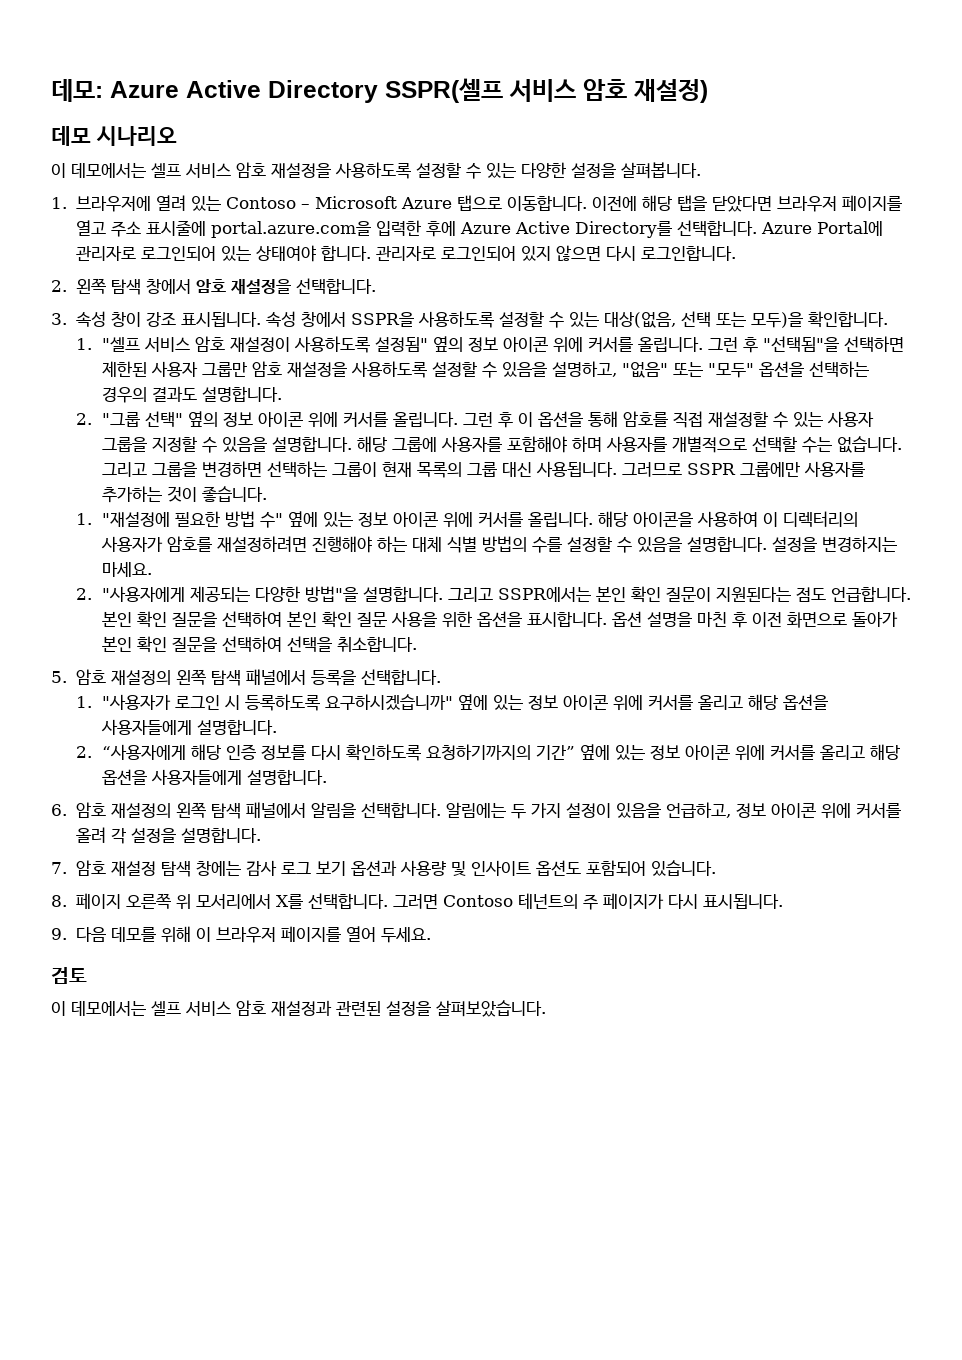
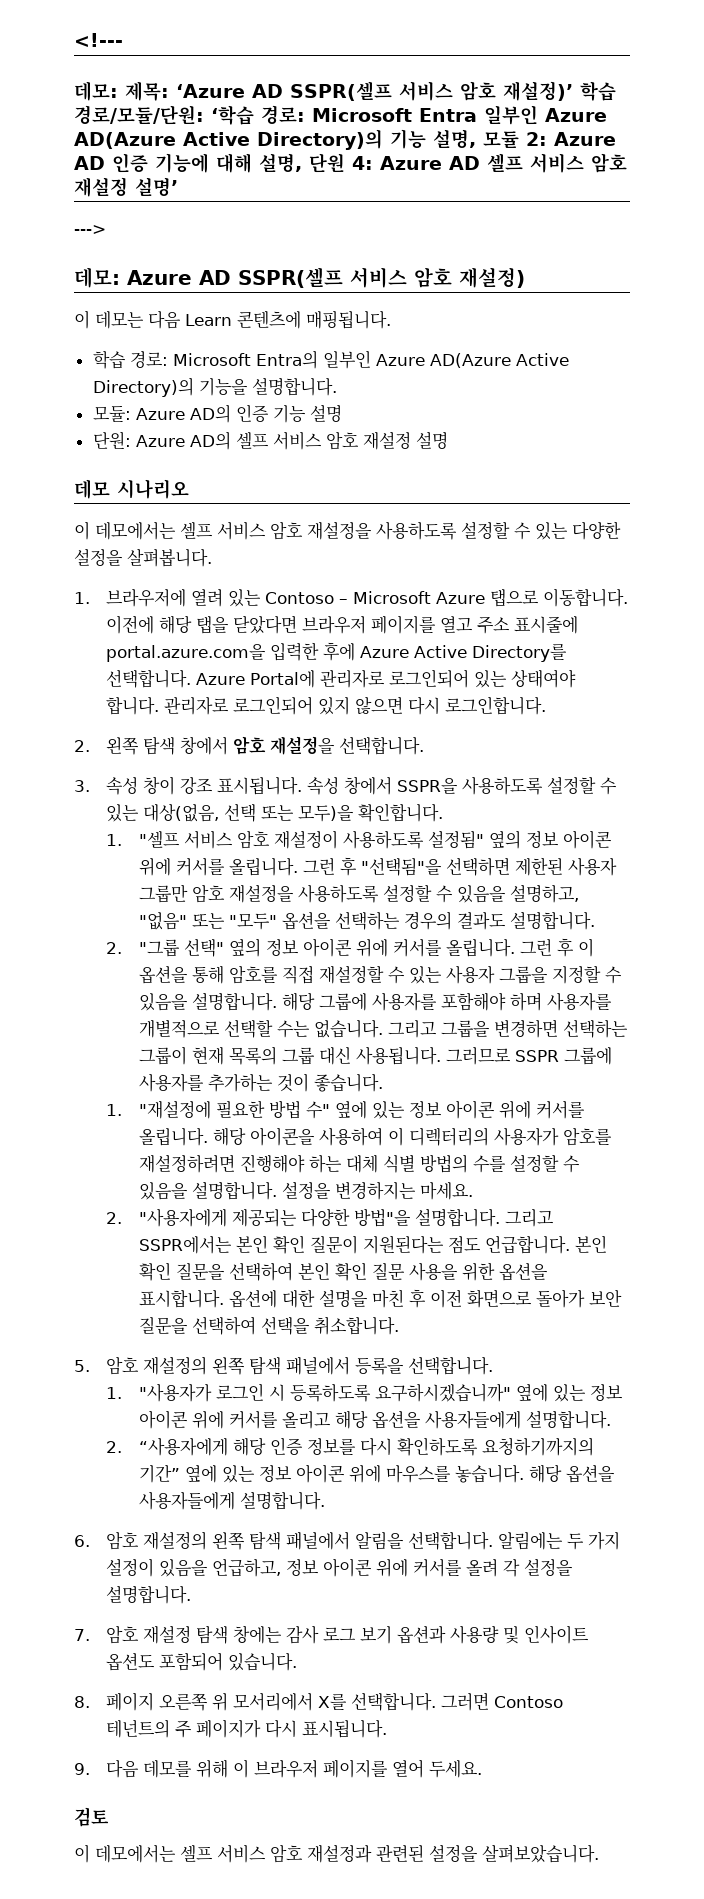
[51,78,708,103] 데모: Azure Active Directory SSPR(셀프 서비스 암호 재설정) -> [74,33,123,47] [74,81,616,101] [74,105,607,125] [74,129,616,150] [74,153,627,173] [74,177,178,197] [74,225,106,235] [74,267,525,288] [74,310,391,329] [92,350,569,369] [92,377,337,397] [92,404,342,423] [92,431,448,450] <!--- // 데모: 제목: ‘Azure AD SSPR(셀프 서비스 암호 재설정)’ 학습 경로/모듈/단원: ‘학습 경로: Microsoft Entra 일부인 Azure AD(Azure Active Directory)의 기능 설명, 모듈 2: Azure AD 인증 기능에 대해 설명, 단원 4: Azure AD 셀프 서비스 암호 재설정 설명’ // ---> // 데모: Azure AD SSPR(셀프 서비스 암호 재설정) // 이 데모는 다음 Learn 콘텐츠에 매핑됩니다. // 학습 경로: Microsoft Entra의 일부인 Azure AD(Azure Active Directory)의 기능을 설명합니다. // 모듈: Azure AD의 인증 기능 설명 // 단원: Azure AD의 셀프 서비스 암호 재설정 설명
[739,462,800,477] 그룹에만 -> [563,1047,612,1065] 그룹에
[611,611,642,627] 옵션 -> [228,1289,315,1308] 옵션에 대한
[101,636,167,653] 본인 확인 -> [588,1289,622,1307] 보안
[769,745,865,760] 커서를 올리고 -> [385,1465,524,1483] 마우스를 놓습니다.

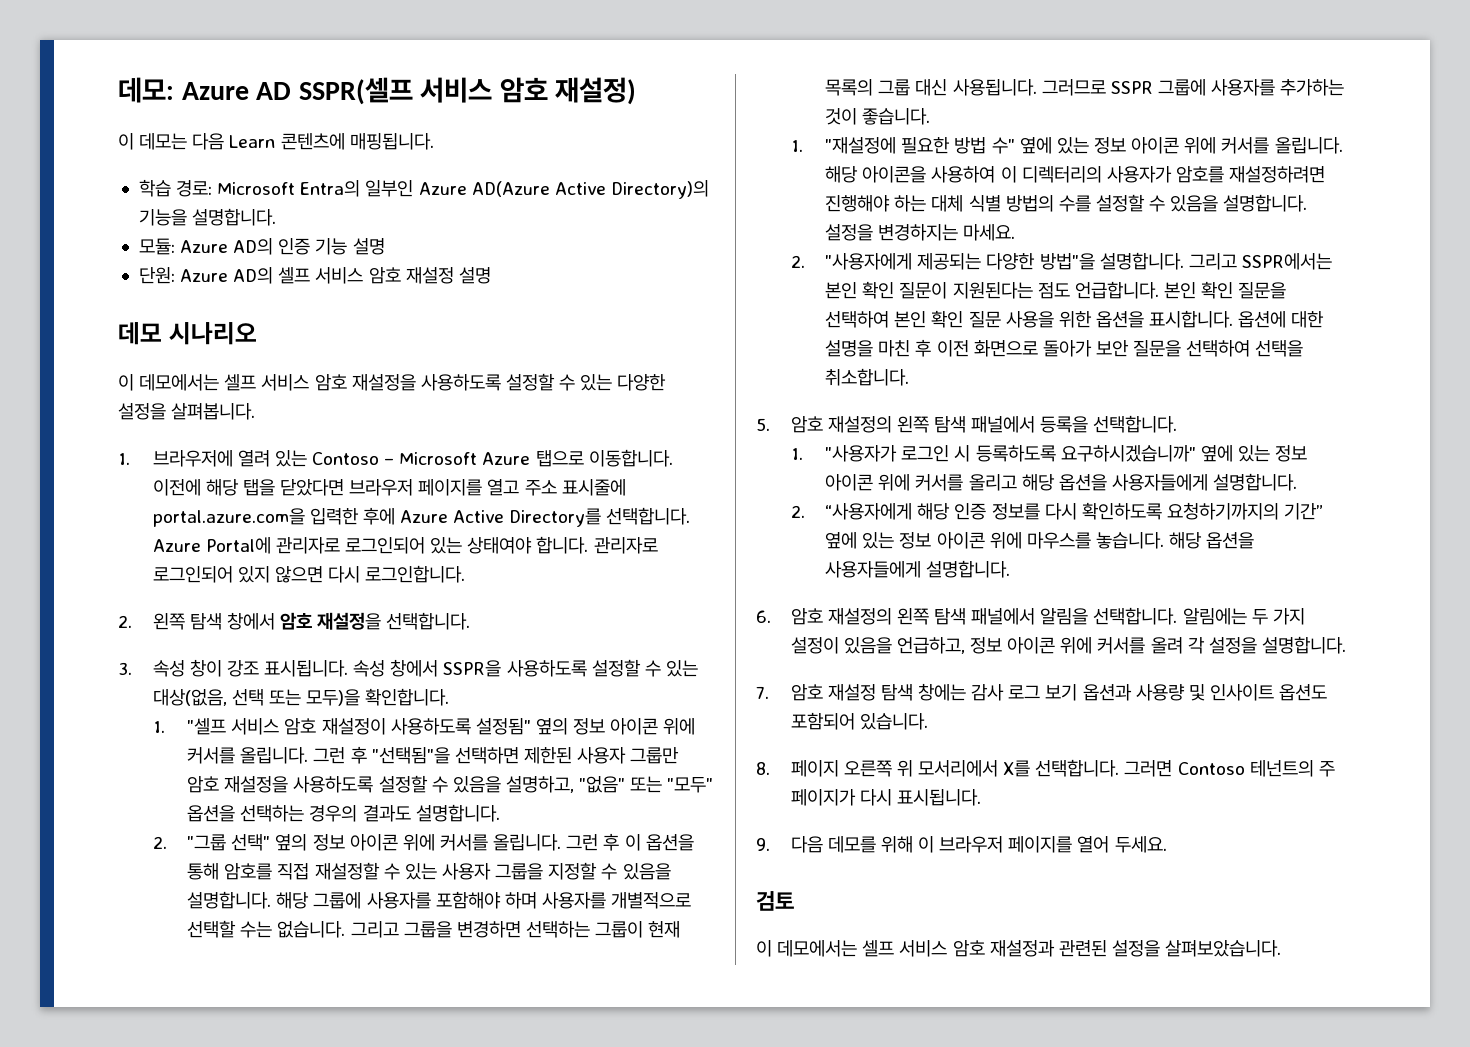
[74,33,123,47] [74,81,616,101] [74,105,607,125] [74,129,616,150] [74,153,627,173] [74,177,178,197] [74,225,106,235] <!--- // 데모: 제목: ‘Azure AD SSPR(셀프 서비스 암호 재설정)’ 학습 경로/모듈/단원: ‘학습 경로: Microsoft Entra 일부인 Azure AD(Azure Active Directory)의 기능 설명, 모듈 2: Azure AD 인증 기능에 대해 설명, 단원 4: Azure AD 셀프 서비스 암호 재설정 설명’ // ---> // -> (118, 90) none

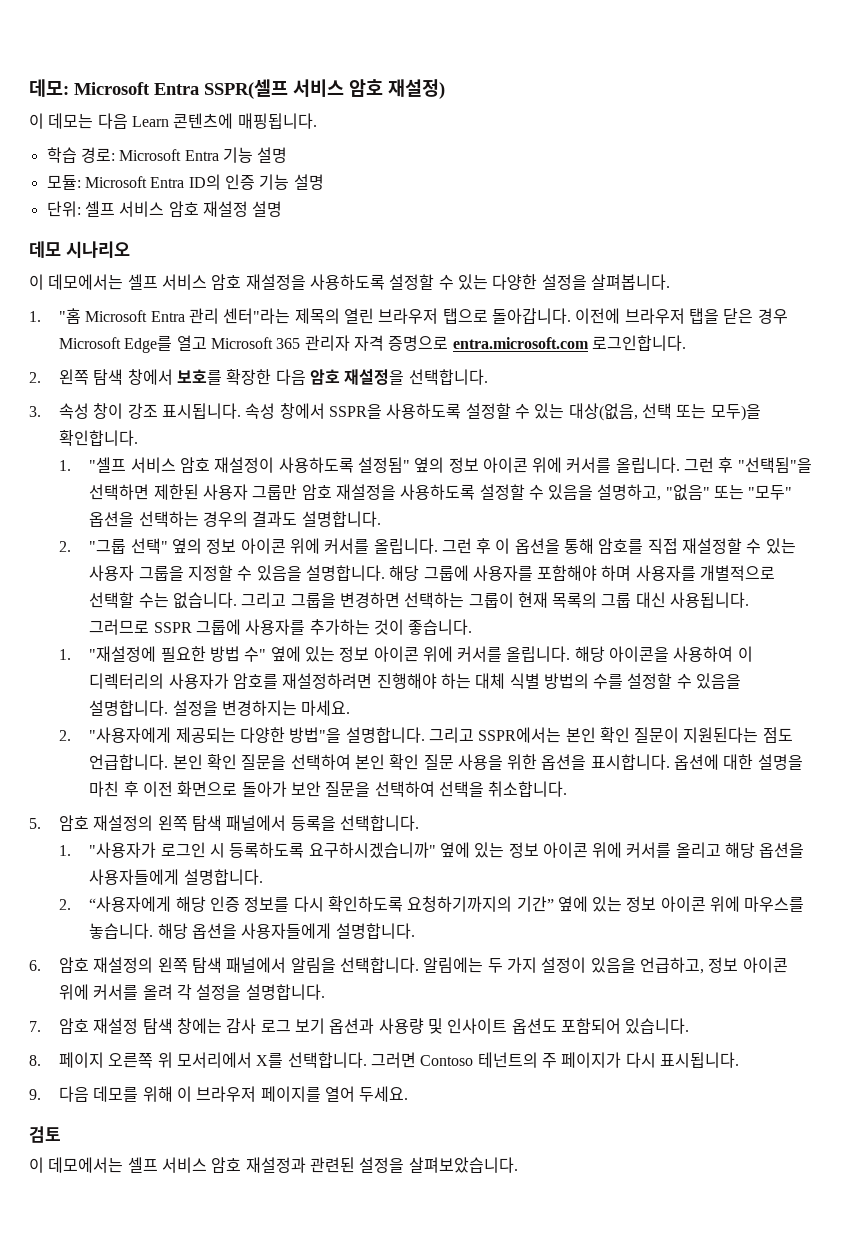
[181,82,292,100] Azure AD -> [74,82,199,95] Microsoft Entra
[300,180,709,199] [138,208,277,226] [138,238,274,255] Entra의 일부인 Azure AD(Azure Active Directory)의 기능을 설명합니다. // 모듈: Azure AD의 -> [184,147,288,163] [46,174,221,190] Entra 기능 설명 // 모듈: Microsoft Entra ID의
[138,267,274,284] 단원: Azure AD의 -> [46,201,81,217] 단위:
[152,449,673,467] [152,479,626,496] [152,507,691,527] [152,536,658,554] [152,566,360,583] 브라우저에 열려 있는 Contoso – Microsoft Azure 탭으로 이동합니다. 이전에 해당 탭을 닫았다면 브라우저 페이지를 열고 주소 표시줄에 portal.azure.com을 입력한 후에 Azure Active Directory를 선택합니다. Azure Portal에 관리자로 로그인되어 있는 상태여야 합니다. 관리자로 로그인되어 있지 않으면 다시 -> [59,308,788,324] [59,335,589,353] "홈 Microsoft Entra 관리 센터"라는 제목의 열린 브라우저 탭으로 돌아갑니다. 이전에 브라우저 탭을 닫은 경우 Microsoft Edge를 열고 Microsoft 365 관리자 자격 증명으로 entra.microsoft.com
(275, 621) none -> [177,369,306,385] 보호를 확장한 다음

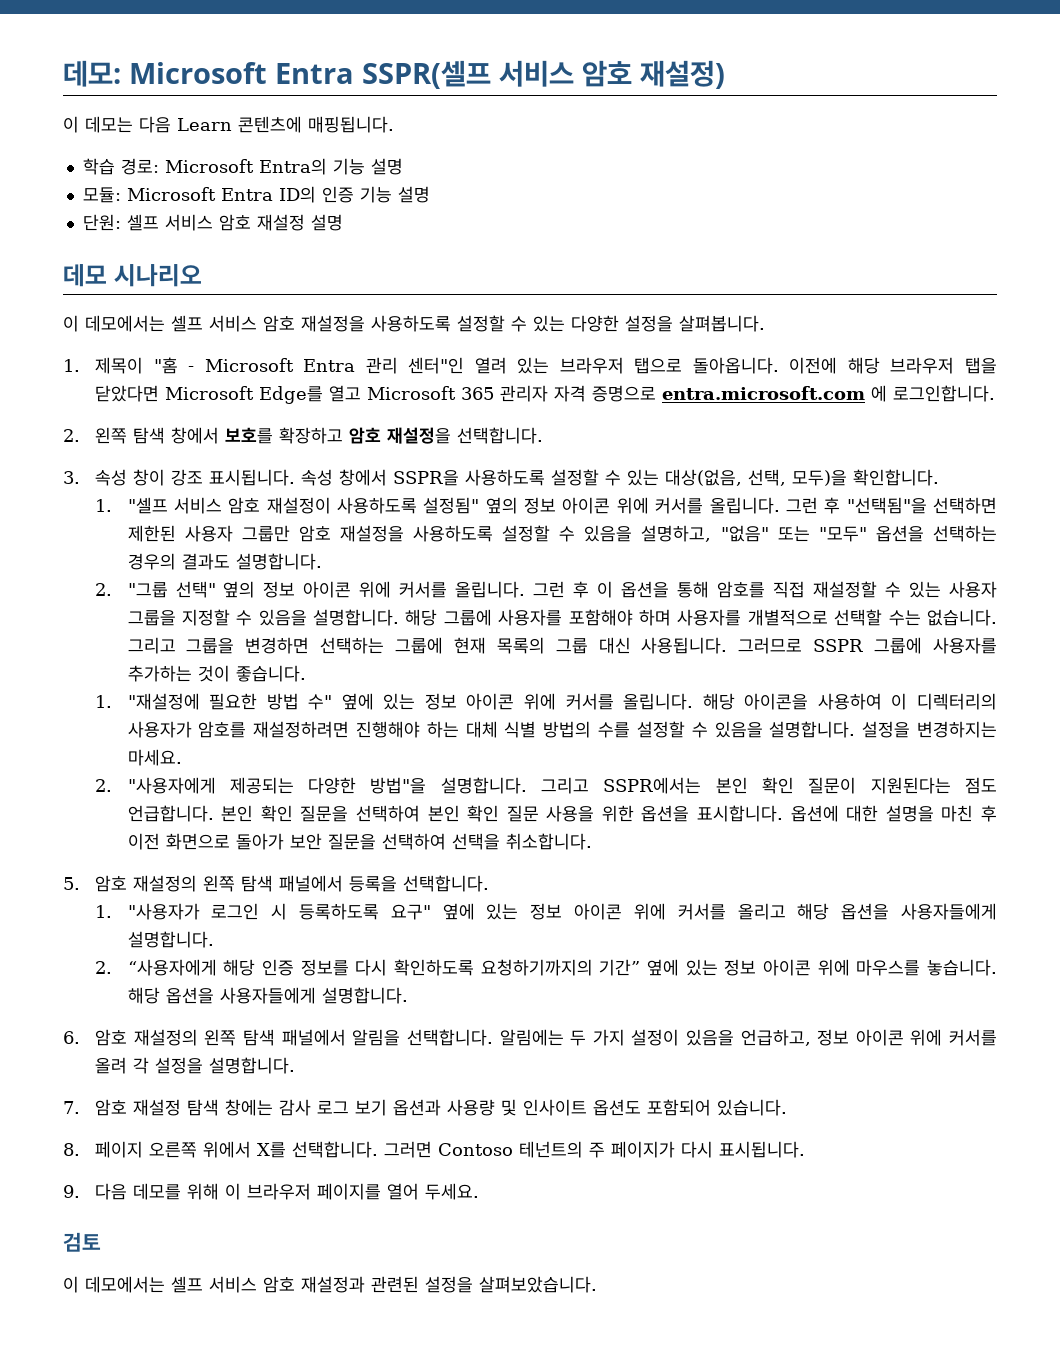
[184,150,219,161] Entra -> [258,158,327,175] Entra의
[46,201,81,217] 단위: -> [82,214,121,231] 단원:
[59,308,788,324] "홈 Microsoft Entra 관리 센터"라는 제목의 열린 브라우저 탭으로 돌아갑니다. 이전에 브라우저 탭을 닫은 경우 -> [95,357,997,374] [95,385,160,402] 제목이 "홈 - Microsoft Entra 관리 센터"인 열려 있는 브라우저 탭으로 돌아옵니다. 이전에 해당 브라우저 탭을 닫았다면
(589, 343) none -> [871,385,888,402] 에
[226,369,306,385] 확장한 다음 -> [279,427,344,444] 확장하고
[641,403,707,419] 선택 또는 -> [748,469,787,486] 선택,
[468,592,514,608] 그룹이 -> [395,637,444,654] 그룹에
[308,842,436,858] 요구하시겠습니까" -> [390,904,431,920] 요구"
[157,1052,253,1068] 위 모서리에서 -> [203,1141,252,1158] 위에서

